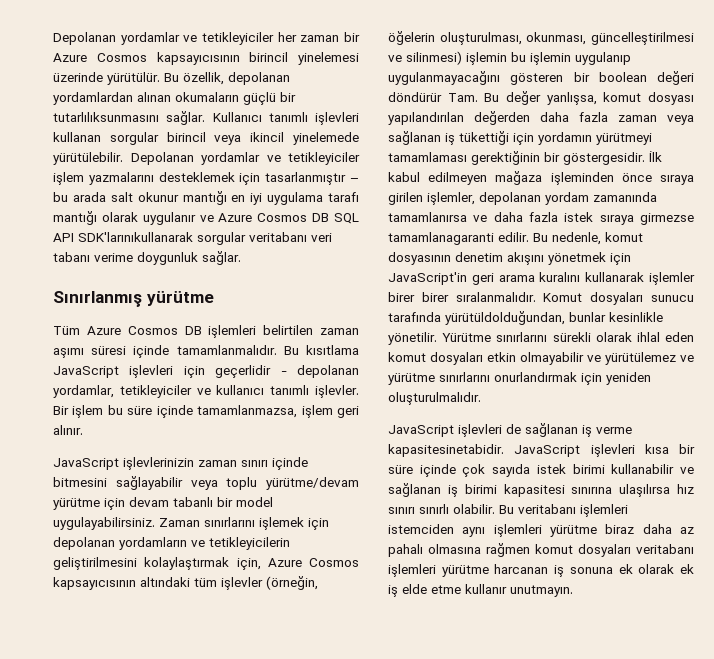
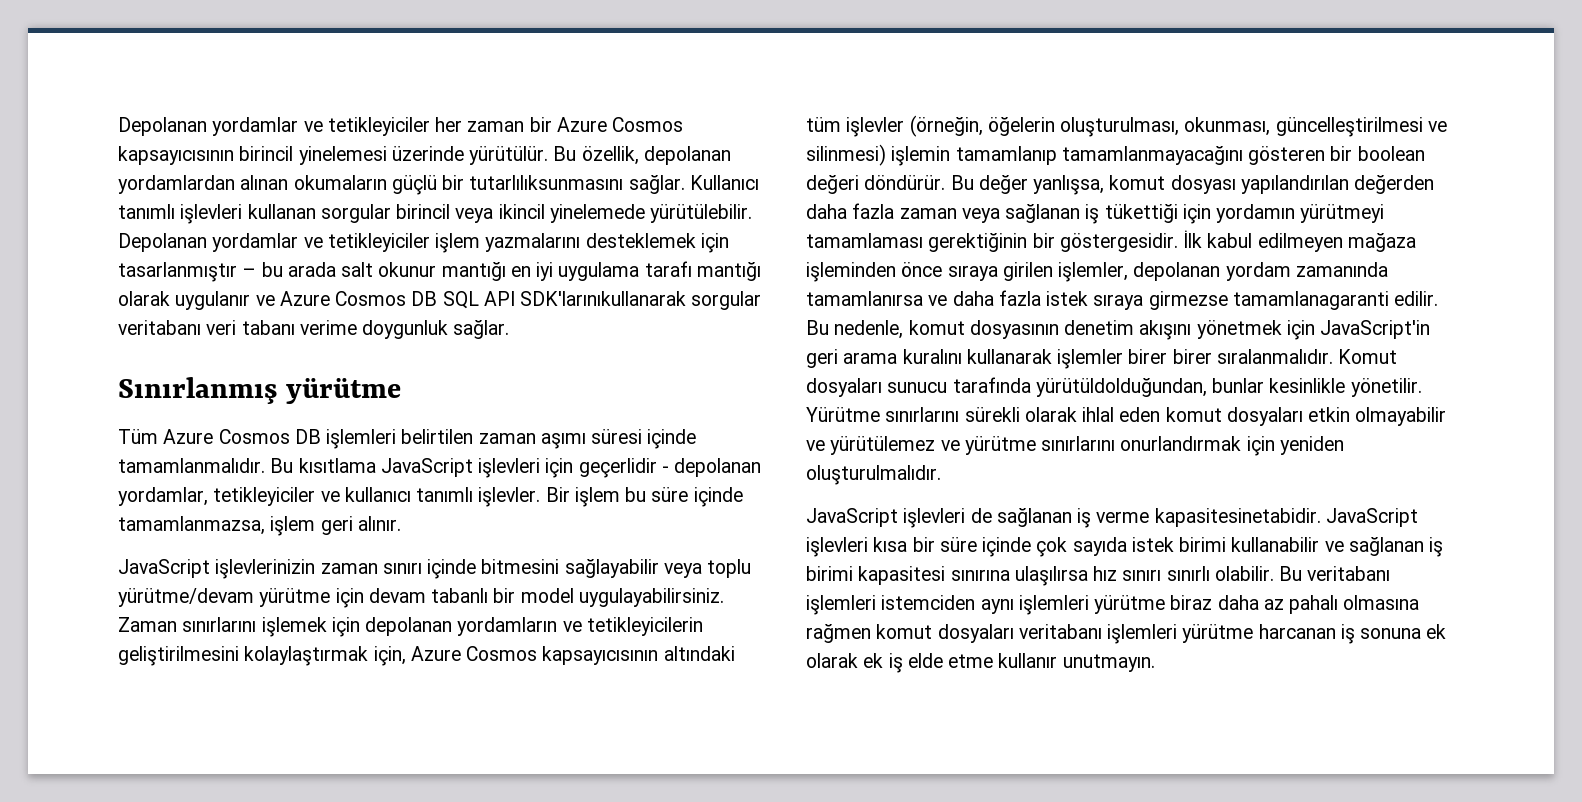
[511,52,631,65] [388,71,500,85] bu işlemin uygulanıp uygulanmayacağını -> [955,146,1243,165] tamamlanıp tamamlanmayacağını
[388,92,478,102] döndürür Tam. -> [864,175,946,190] döndürür.

